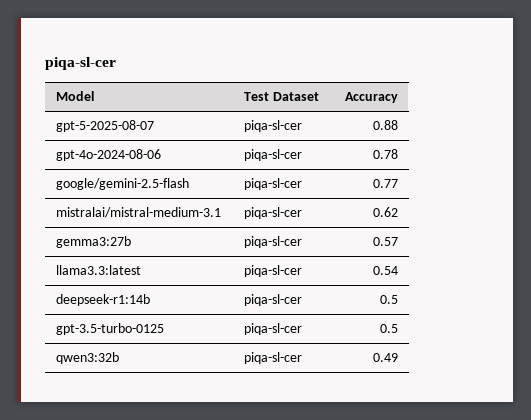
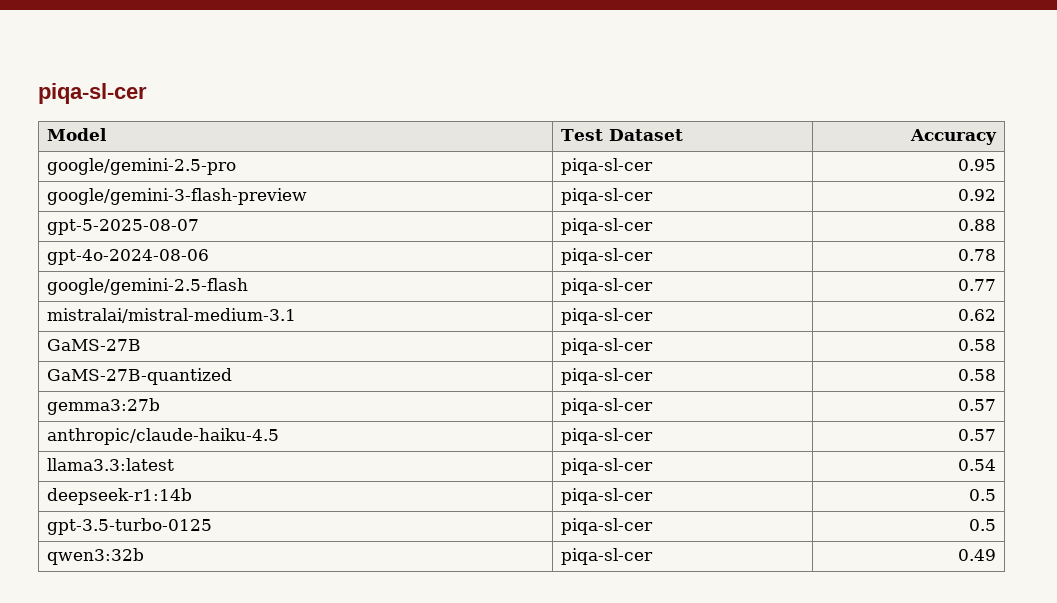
(398, 97) none -> [47,158,237,175] [561,158,654,175] [957,159,996,171] [47,188,308,205] [561,188,654,205] [957,189,996,201] // google/gemini-2.5-pro | piqa-sl-cer | 0.95 // google/gemini-3-flash-preview | piqa-sl-cer | 0.92
(398, 212) none -> [47,339,142,351] [561,338,654,355] [957,339,996,351] [47,368,233,385] [561,368,654,385] [957,369,996,381] // GaMS-27B | piqa-sl-cer | 0.58 // GaMS-27B-quantized | piqa-sl-cer | 0.58
(398, 241) none -> [47,428,280,445] [561,428,654,445] [957,429,996,441] // anthropic/claude-haiku-4.5 | piqa-sl-cer | 0.57

